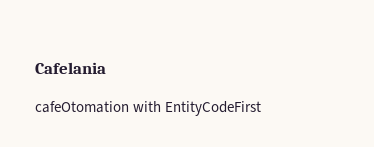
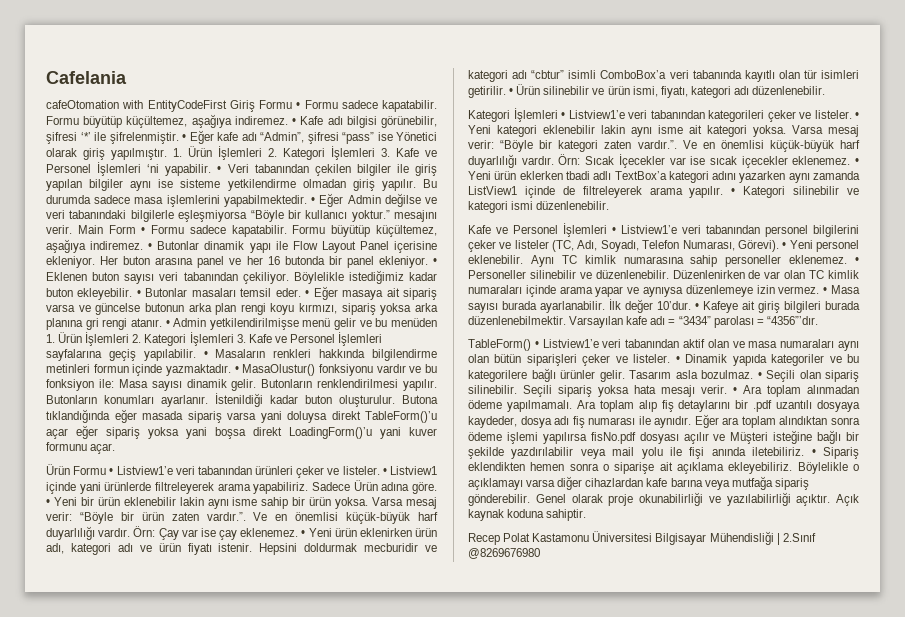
(262, 108) none -> [229,100,437,112] [46,114,438,128] [46,130,437,144] [46,146,437,160] [46,162,438,176] [46,179,437,191] [46,193,437,207] [46,210,437,222] [46,225,437,237] [46,239,437,253] [46,256,437,268] [46,270,437,284] [46,286,437,300] [46,303,438,315] [46,318,437,330] [46,332,383,346] [46,349,437,361] [46,364,437,376] [46,379,437,391] [46,393,438,407] [46,409,437,423] [46,425,437,439] [46,442,116,454] [46,464,437,478] [46,480,438,494] [46,497,437,509] [46,512,438,524] [46,526,437,540] [46,543,437,555] [468,70,860,82] [468,84,826,98] [468,108,859,122] [468,125,859,137] [468,140,860,152] [468,154,859,168] [468,171,860,183] [468,186,859,198] [468,201,610,213] [468,223,859,237] [468,240,859,252] [468,255,859,267] [468,270,860,279] [468,285,860,297] [468,299,860,313] [468,316,818,328] [468,339,860,351] [468,354,859,366] [468,368,859,382] [468,385,859,397] [468,400,860,412] [468,414,860,428] [468,430,859,444] [468,447,859,459] [468,462,859,474] [468,476,809,490] [468,492,859,506] [468,509,587,521] [468,531,816,545] [468,548,540,559] Giriş Formu • Formu sadece kapatabilir. Formu büyütüp küçültemez, aşağıya indiremez. • Kafe adı bilgisi görünebilir, şifresi ‘*’ ile şifrelenmiştir. • Eğer kafe adı “Admin”, şifresi “pass” ise Yönetici olarak giriş yapılmıştır. 1. Ürün İşlemleri 2. Kategori İşlemleri 3. Kafe ve Personel İşlemleri ‘ni yapabilir. • Veri tabanından çekilen bilgiler ile giriş yapılan bilgiler aynı ise sisteme yetkilendirme olmadan giriş yapılır. Bu durumda sadece masa işlemlerini yapabilmektedir. • Eğer Admin değilse ve veri tabanındaki bilgilerle eşleşmiyorsa “Böyle bir kullanıcı yoktur.” mesajını verir. Main Form • Formu sadece kapatabilir. Formu büyütüp küçültemez, aşağıya indiremez. • Butonlar dinamik yapı ile Flow Layout Panel içerisine ekleniyor. Her buton arasına panel ve her 16 butonda bir panel ekleniyor. • Eklenen buton sayısı veri tabanından çekiliyor. Böylelikle istediğimiz kadar buton ekleyebilir. • Butonlar masaları temsil eder. • Eğer masaya ait sipariş varsa ve güncelse butonun arka plan rengi koyu kırmızı, sipariş yoksa arka planına gri rengi atanır. • Admin yetkilendirilmişse menü gelir ve bu menüden 1. Ürün İşlemleri 2. Kategori İşlemleri 3. Kafe ve Personel İşlemleri sayfalarına geçiş yapılabilir. • Masaların renkleri hakkında bilgilendirme metinleri formun içinde yazmaktadır. • MasaOlustur() fonksiyonu vardır ve bu fonksiyon ile: Masa sayısı dinamik gelir. Butonların renklendirilmesi yapılır. Butonların konumları ayarlanır. İstenildiği kadar buton oluşturulur. Butona tıklandığında eğer masada sipariş varsa yani doluysa direkt TableForm()’u açar eğer sipariş yoksa yani boşsa direkt LoadingForm()’u yani kuver formunu açar. // Ürün Formu • Listview1’e veri tabanından ürünleri çeker ve listeler. • Listview1 içinde yani ürünlerde filtreleyerek arama yapabiliriz. Sadece Ürün adına göre. • Yeni bir ürün eklenebilir lakin aynı isme sahip bir ürün yoksa. Varsa mesaj verir: “Böyle bir ürün zaten vardır.”. Ve en önemlisi küçük-büyük harf duyarlılığı vardır. Örn: Çay var ise çay eklenemez. • Yeni ürün eklenirken ürün adı, kategori adı ve ürün fiyatı istenir. Hepsini doldurmak mecburidir ve kategori adı “cbtur” isimli ComboBox’a veri tabanında kayıtlı olan tür isimleri getirilir. • Ürün silinebilir ve ürün ismi, fiyatı, kategori adı düzenlenebilir. // Kategori İşlemleri • Listview1’e veri tabanından kategorileri çeker ve listeler. • Yeni kategori eklenebilir lakin aynı isme ait kategori yoksa. Varsa mesaj verir: “Böyle bir kategori zaten vardır.”. Ve en önemlisi küçük-büyük harf duyarlılığı vardır. Örn: Sıcak İçecekler var ise sıcak içecekler eklenemez. • Yeni ürün eklerken tbadi adlı TextBox’a kategori adını yazarken aynı zamanda ListView1 içinde de filtreleyerek arama yapılır. • Kategori silinebilir ve kategori ismi düzenlenebilir. // Kafe ve Personel İşlemleri • Listview1’e veri tabanından personel bilgilerini çeker ve listeler (TC, Adı, Soyadı, Telefon Numarası, Görevi). • Yeni personel eklenebilir. Aynı TC kimlik numarasına sahip personeller eklenemez. • Personeller silinebilir ve düzenlenebilir. Düzenlenirken de var olan TC kimlik numaraları içinde arama yapar ve aynıysa düzenlemeye izin vermez. • Masa sayısı burada ayarlanabilir. İlk değer 10’dur. • Kafeye ait giriş bilgileri burada düzenlenebilmektir. Varsayılan kafe adı = “3434” parolası = “4356”’dır. // TableForm() • Listview1’e veri tabanından aktif olan ve masa numaraları aynı olan bütün siparişleri çeker ve listeler. • Dinamik yapıda kategoriler ve bu kategorilere bağlı ürünler gelir. Tasarım asla bozulmaz. • Seçili olan sipariş silinebilir. Seçili sipariş yoksa hata mesajı verir. • Ara toplam alınmadan ödeme yapılmamalı. Ara toplam alıp fiş detaylarını bir .pdf uzantılı dosyaya kaydeder, dosya adı fiş numarası ile aynıdır. Eğer ara toplam alındıktan sonra ödeme işlemi yapılırsa fisNo.pdf dosyası açılır ve Müşteri isteğine bağlı bir şekilde yazdırılabilir veya mail yolu ile fişi anında iletebiliriz. • Sipariş eklendikten hemen sonra o siparişe ait açıklama ekleyebiliriz. Böylelikle o açıklamayı varsa diğer cihazlardan kafe barına veya mutfağa sipariş gönderebilir. Genel olarak proje okunabilirliği ve yazılabilirliği açıktır. Açık kaynak koduna sahiptir. // Recep Polat Kastamonu Üniversitesi Bilgisayar Mühendisliği | 2.Sınıf @8269676980

